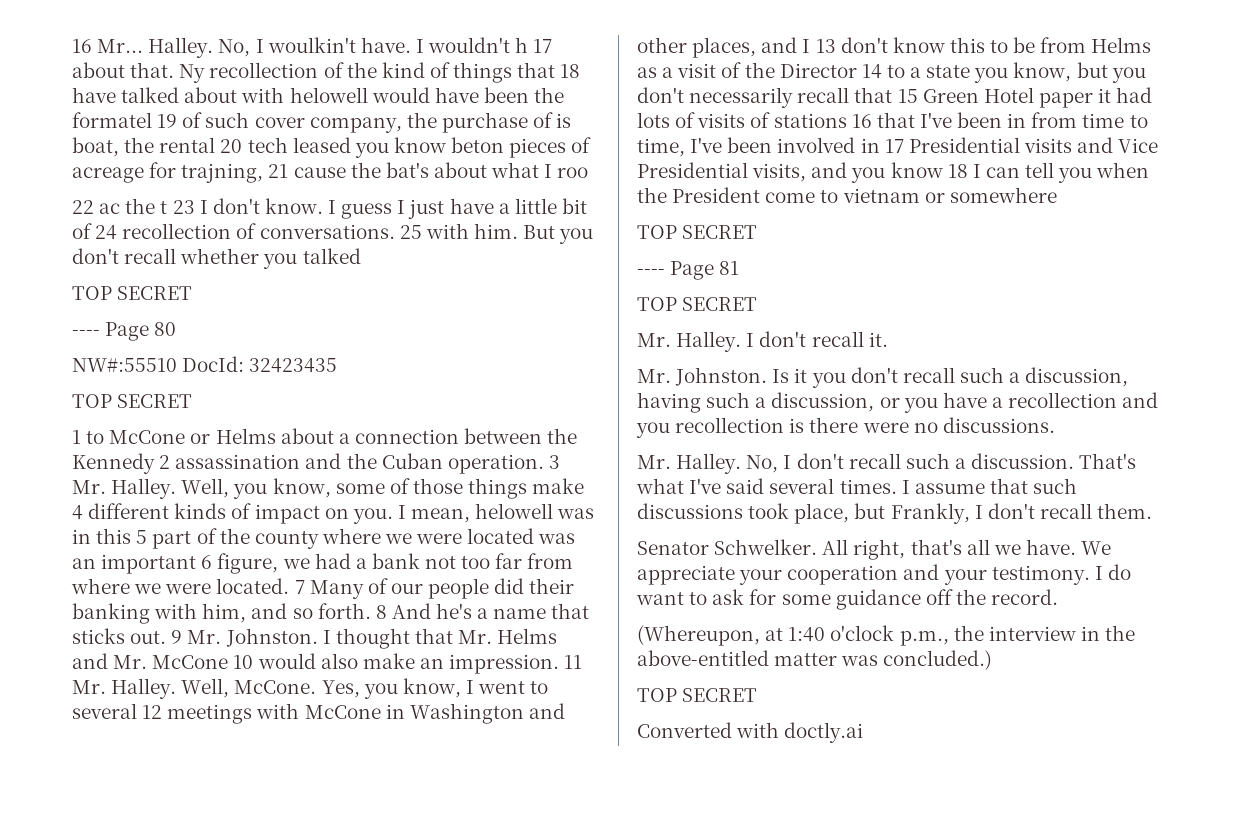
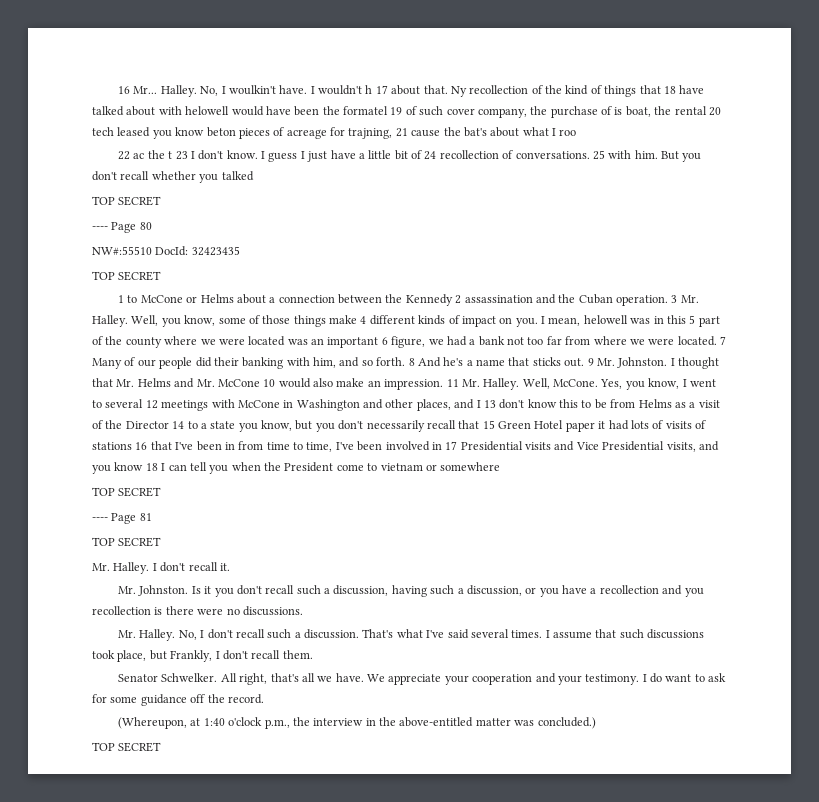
[637,722,864,743] // Converted with doctly.ai -> (162, 747) none

